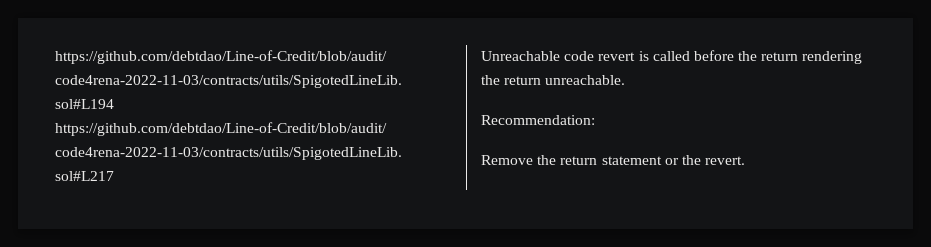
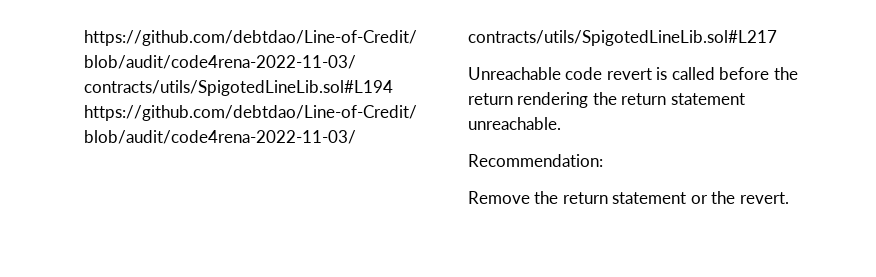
(542, 80) none -> [670,93,745,105] statement

